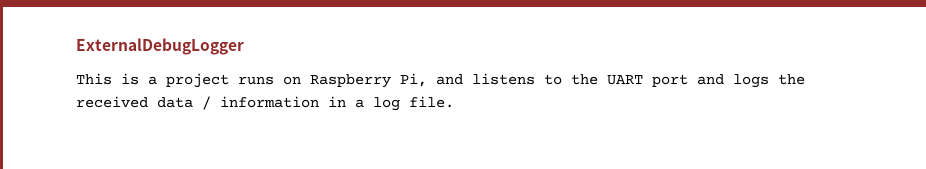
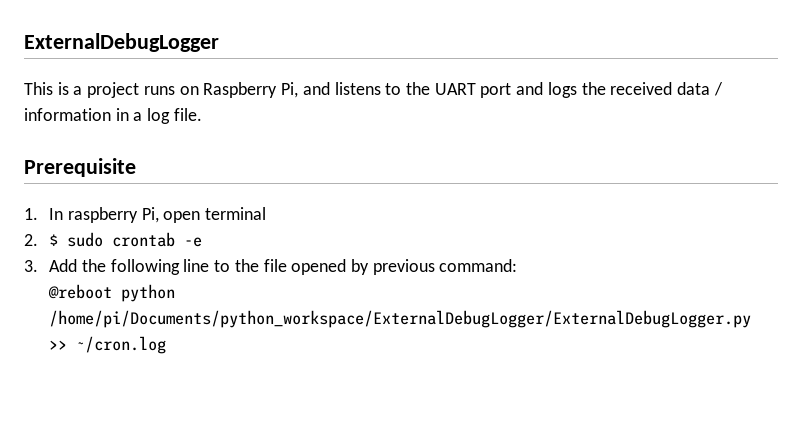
(454, 102) none -> [24,158,136,177] [24,207,267,223] [24,232,203,247] [24,259,518,275] [48,284,176,302] [49,310,752,328] [49,336,167,354] // Prerequisite // 1. In raspberry Pi, open terminal // 2. $ sudo crontab -e // 3. Add the following line to the file opened by previous command: // @reboot python /home/pi/Documents/python_workspace/ExternalDebugLogger/ExternalDebugLogger.py >> ~/cron.log

